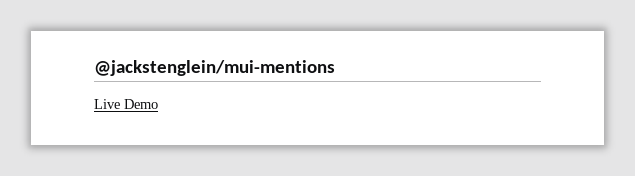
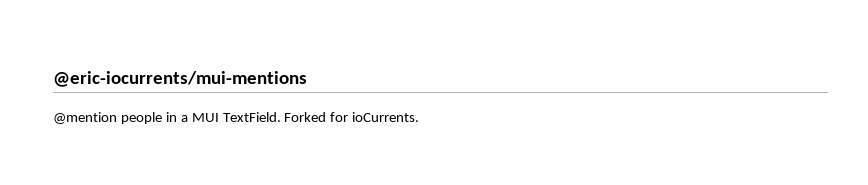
[94,60,335,76] [94,99,158,109] @jackstenglein/mui-mentions // Live Demo -> [53,71,307,87] [53,112,420,124] @eric-iocurrents/mui-mentions // @mention people in a MUI TextField. Forked for ioCurrents.

